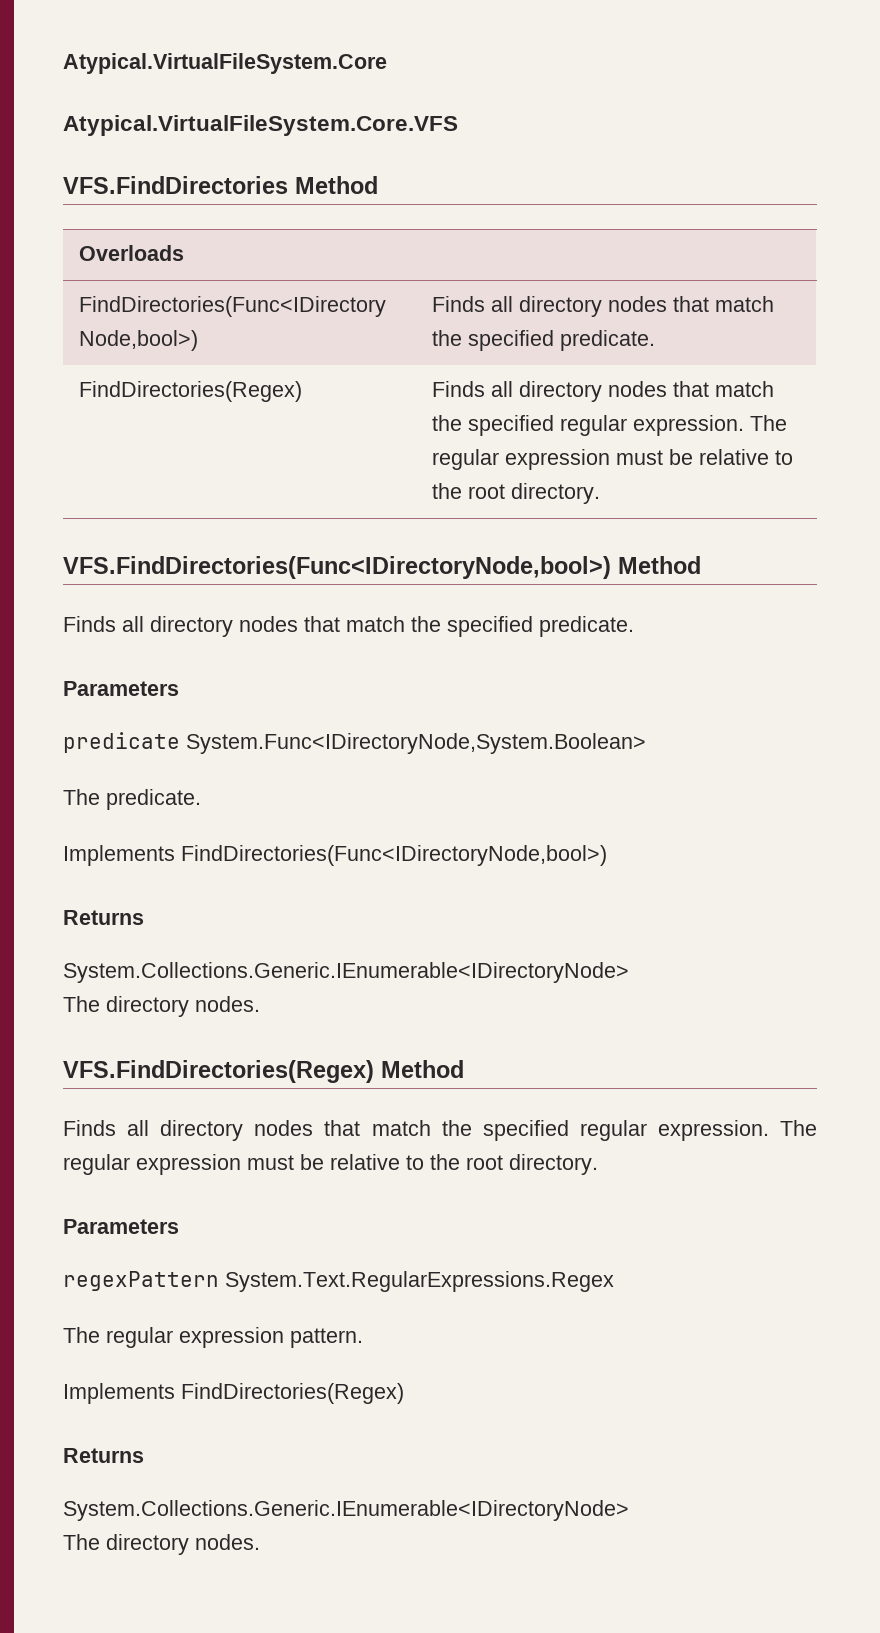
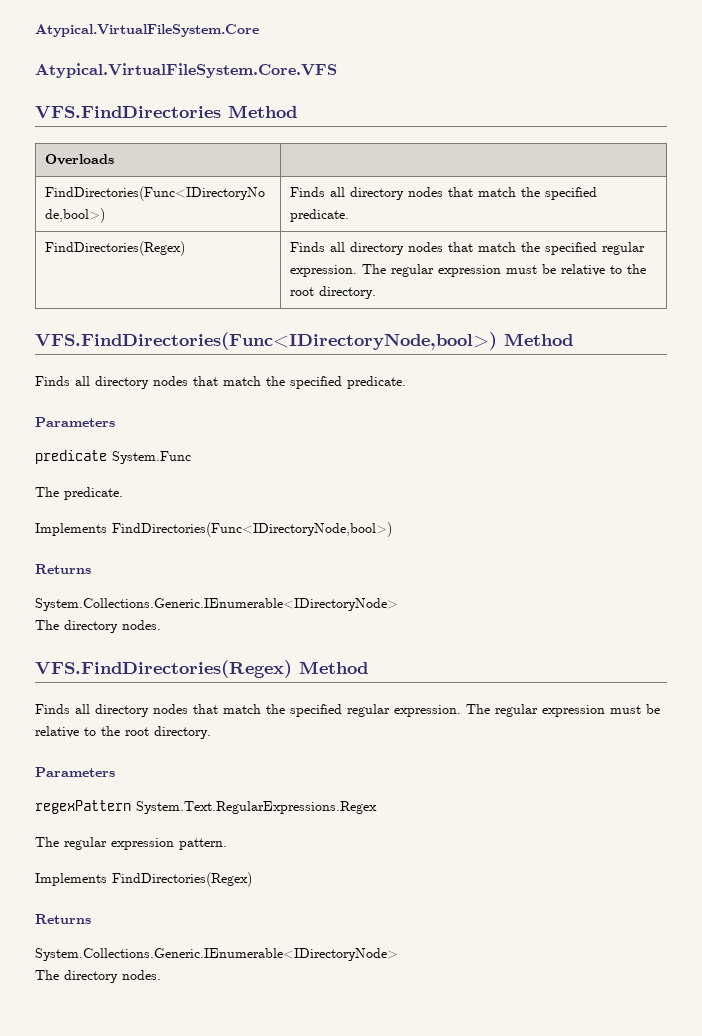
[186,733,646,754] System.Func<IDirectoryNode,System.Boolean> -> [112,451,191,464] System.Func

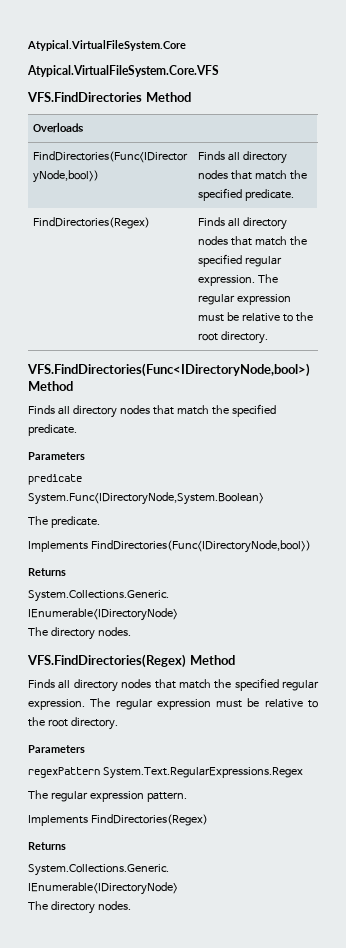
[112,451,191,464] System.Func -> [28,492,264,505] System.Func<IDirectoryNode,System.Boolean>

